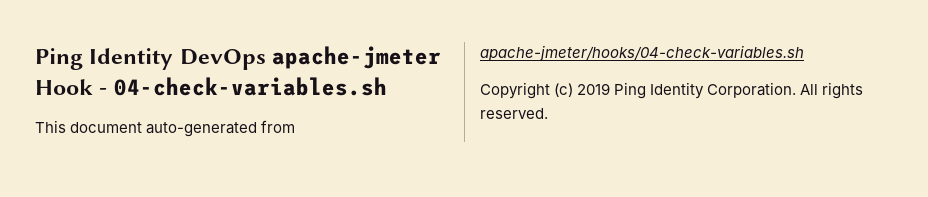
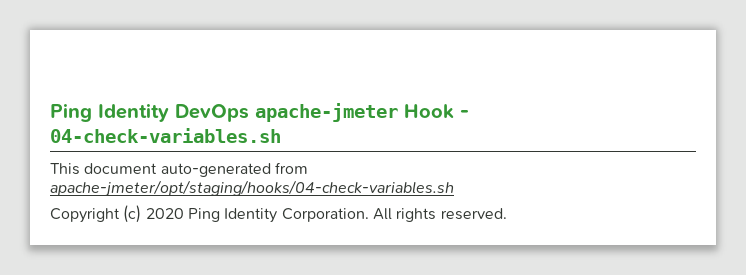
[480,45,804,61] apache-jmeter/hooks/04-check-variables.sh -> [50,180,454,197] apache-jmeter/opt/staging/hooks/04-check-variables.sh
[577,83,611,95] 2019 -> [145,208,184,219] 2020

